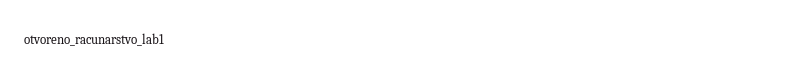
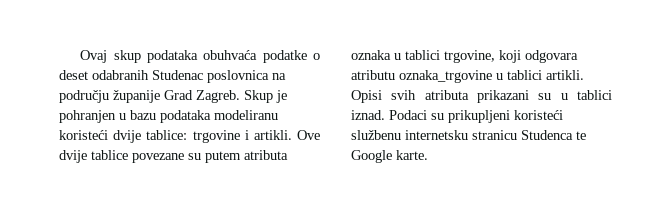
[24,33,164,46] otvoreno_racunarstvo_lab1 -> [80,50,320,63] [59,70,286,83] [59,90,287,103] [59,110,278,123] [59,130,320,143] [59,150,288,163] [351,50,578,63] [351,70,584,83] [351,90,612,103] [351,110,563,123] [351,130,586,140] [351,150,428,163] Ovaj skup podataka obuhvaća podatke o deset odabranih Studenac poslovnica na području županije Grad Zagreb. Skup je pohranjen u bazu podataka modeliranu koristeći dvije tablice: trgovine i artikli. Ove dvije tablice povezane su putem atributa oznaka u tablici trgovine, koji odgovara atributu oznaka_trgovine u tablici artikli. Opisi svih atributa prikazani su u tablici iznad. Podaci su prikupljeni koristeći službenu internetsku stranicu Studenca te Google karte.

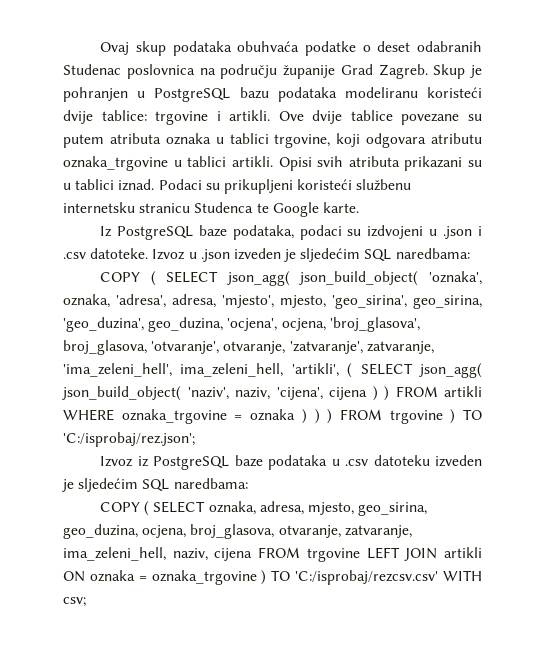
(126, 116) none -> [154,88,231,102] PostgreSQL
(428, 155) none -> [100,225,482,240] [63,248,470,262] [100,271,482,286] [63,294,482,309] [63,317,420,332] [63,340,434,355] [63,363,482,378] [62,386,482,401] [63,409,482,424] [63,432,195,447] [100,455,482,470] [62,478,248,492] [100,501,428,516] [63,524,412,539] [63,547,483,562] [63,570,482,585] [63,597,86,607] // Iz PostgreSQL baze podataka, podaci su izdvojeni u .json i .csv datoteke. Izvoz u .json izveden je sljedećim SQL naredbama: // COPY ( SELECT json_agg( json_build_object( 'oznaka', oznaka, 'adresa', adresa, 'mjesto', mjesto, 'geo_sirina', geo_sirina, 'geo_duzina', geo_duzina, 'ocjena', ocjena, 'broj_glasova', broj_glasova, 'otvaranje', otvaranje, 'zatvaranje', zatvaranje, 'ima_zeleni_hell', ima_zeleni_hell, 'artikli', ( SELECT json_agg( json_build_object( 'naziv', naziv, 'cijena', cijena ) ) FROM artikli WHERE oznaka_trgovine = oznaka ) ) ) FROM trgovine ) TO 'C:/isprobaj/rez.json'; // Izvoz iz PostgreSQL baze podataka u .csv datoteku izveden je sljedećim SQL naredbama: // COPY ( SELECT oznaka, adresa, mjesto, geo_sirina, geo_duzina, ocjena, broj_glasova, otvaranje, zatvaranje, ima_zeleni_hell, naziv, cijena FROM trgovine LEFT JOIN artikli ON oznaka = oznaka_trgovine ) TO 'C:/isprobaj/rezcsv.csv' WITH csv;

